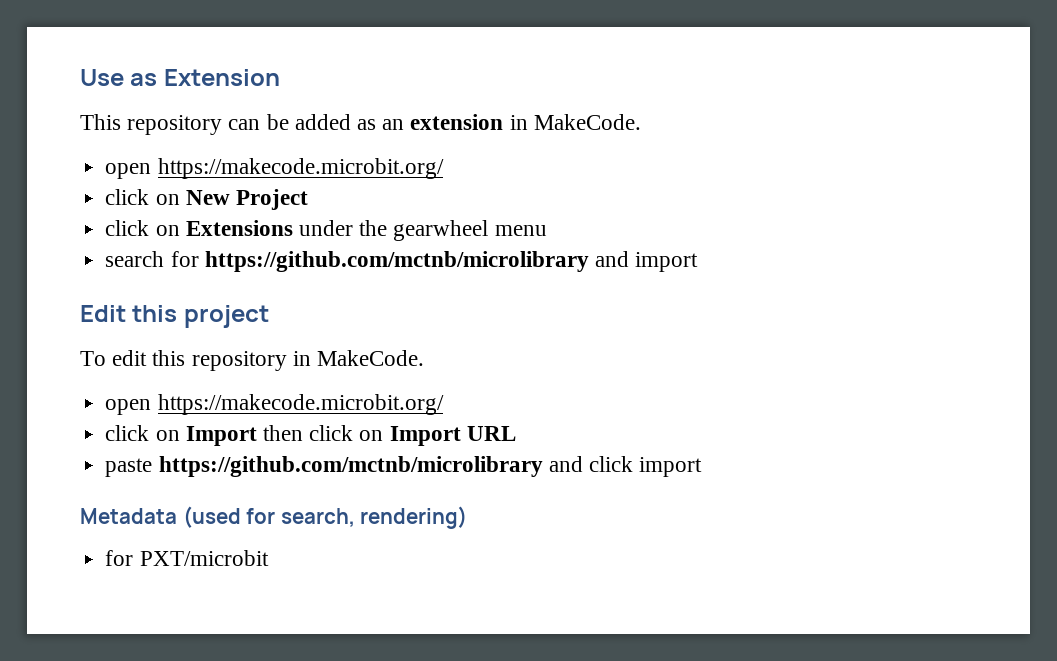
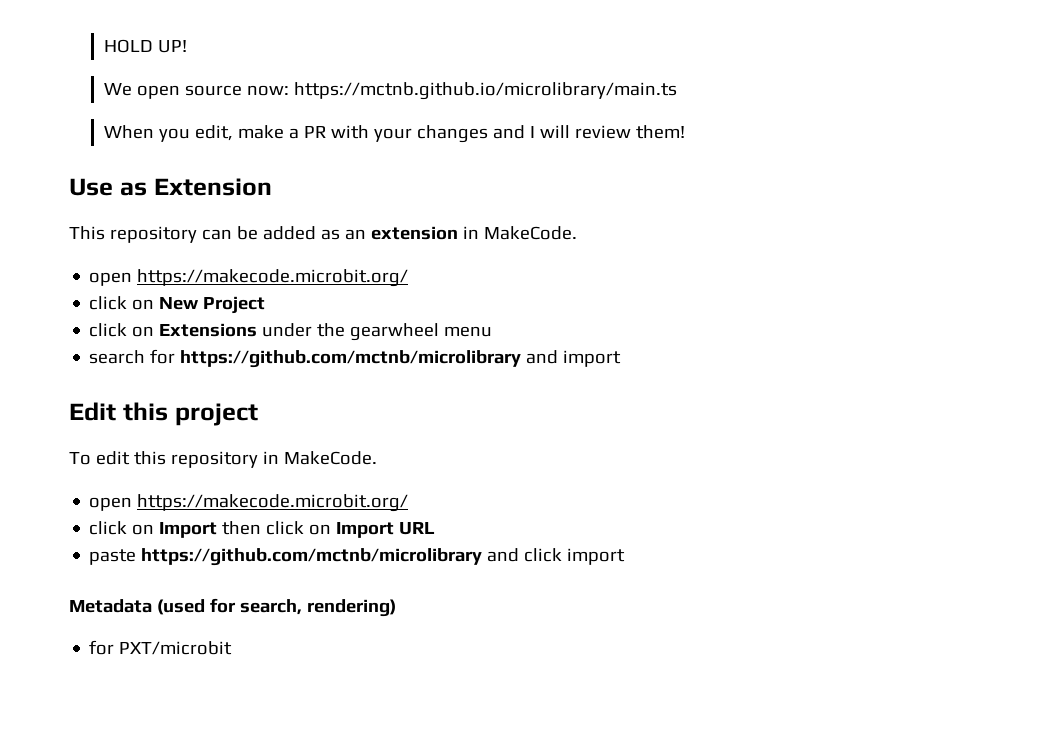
(80, 77) none -> [103,39,187,53] [103,82,677,100] [103,125,685,143] HOLD UP! // We open source now: https://mctnb.github.io/microlibrary/main.ts // When you edit, make a PR with your changes and I will review them! //

